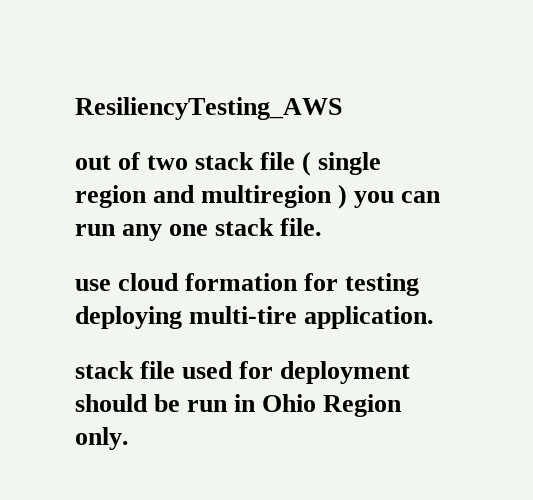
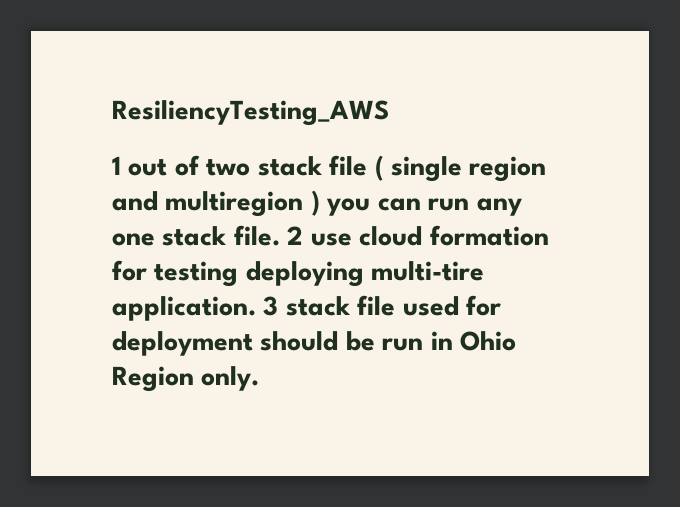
(342, 108) none -> [112,156,121,175] 1
(323, 227) // -> [287,226,304,245] 2
(435, 317) // -> [263,296,279,316] 3

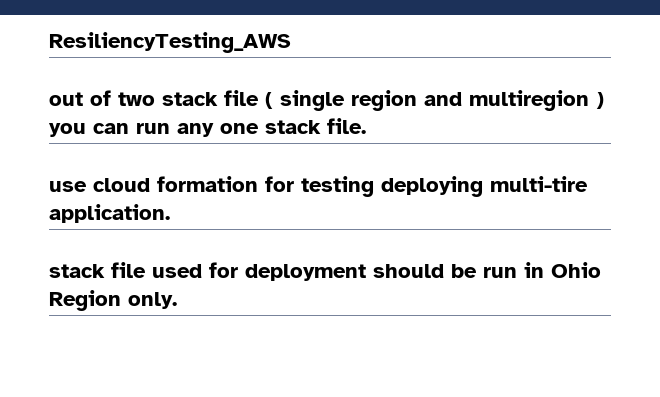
[112,156,121,175] 1 -> (291, 42) none
[287,226,304,245] 2 -> (366, 126) //
[263,296,279,316] 3 -> (170, 213) //

